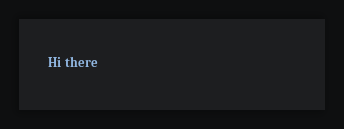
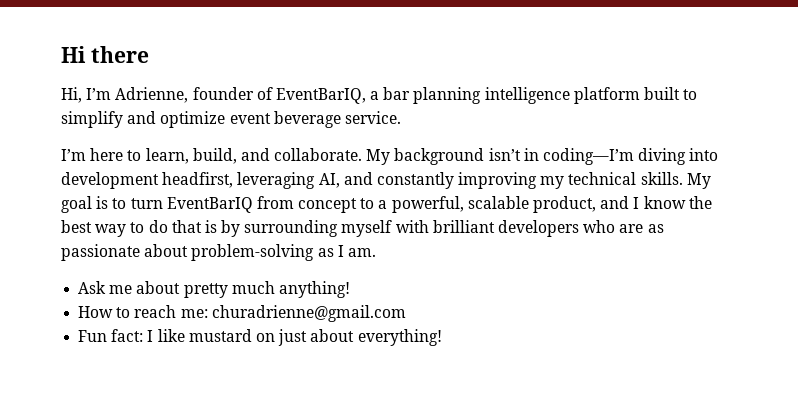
(98, 61) none -> [61,87,698,104] [61,111,401,128] [61,148,719,165] [61,172,711,189] [61,196,712,213] [61,220,664,237] [61,244,376,261] [78,281,350,298] [78,305,406,322] [78,329,442,346] // Hi, I’m Adrienne, founder of EventBarIQ, a bar planning intelligence platform built to simplify and optimize event beverage service. // I’m here to learn, build, and collaborate. My background isn’t in coding—I’m diving into development headfirst, leveraging AI, and constantly improving my technical skills. My goal is to turn EventBarIQ from concept to a powerful, scalable product, and I know the best way to do that is by surrounding myself with brilliant developers who are as passionate about problem-solving as I am. // Ask me about pretty much anything! // How to reach me: churadrienne@gmail.com // Fun fact: I like mustard on just about everything!

